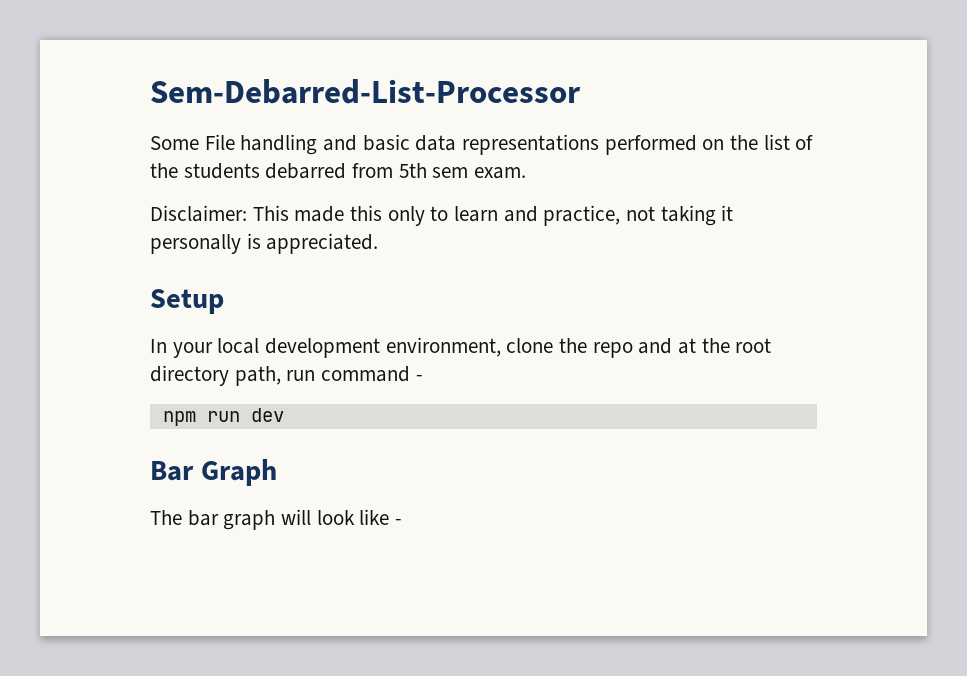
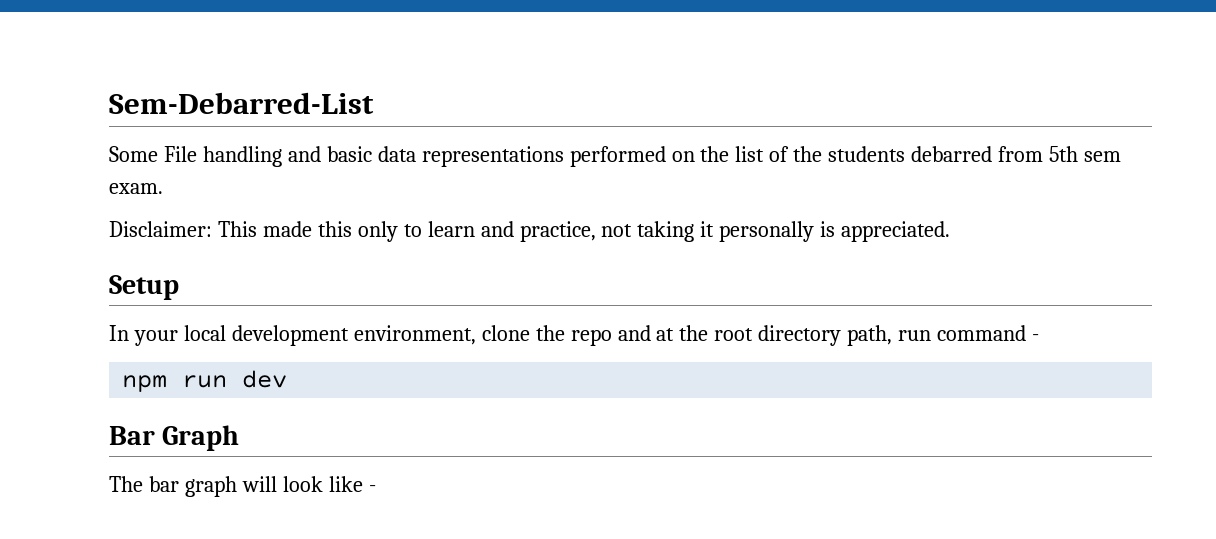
[150,79,581,104] Sem-Debarred-List-Processor -> [109,92,374,114] Sem-Debarred-List

